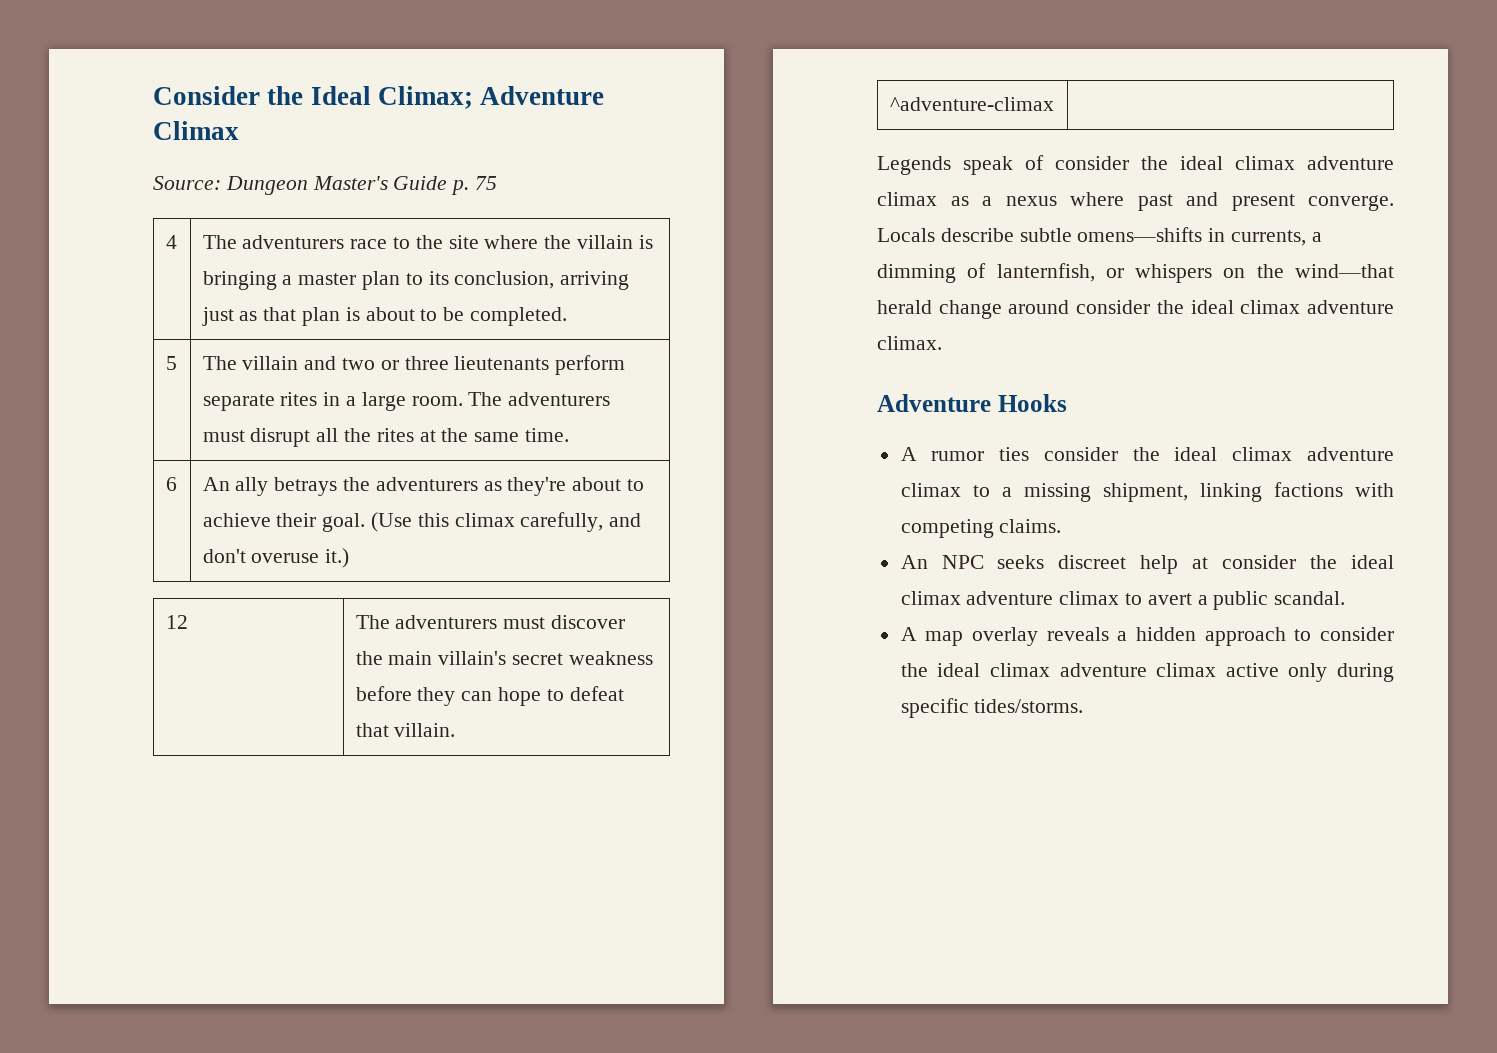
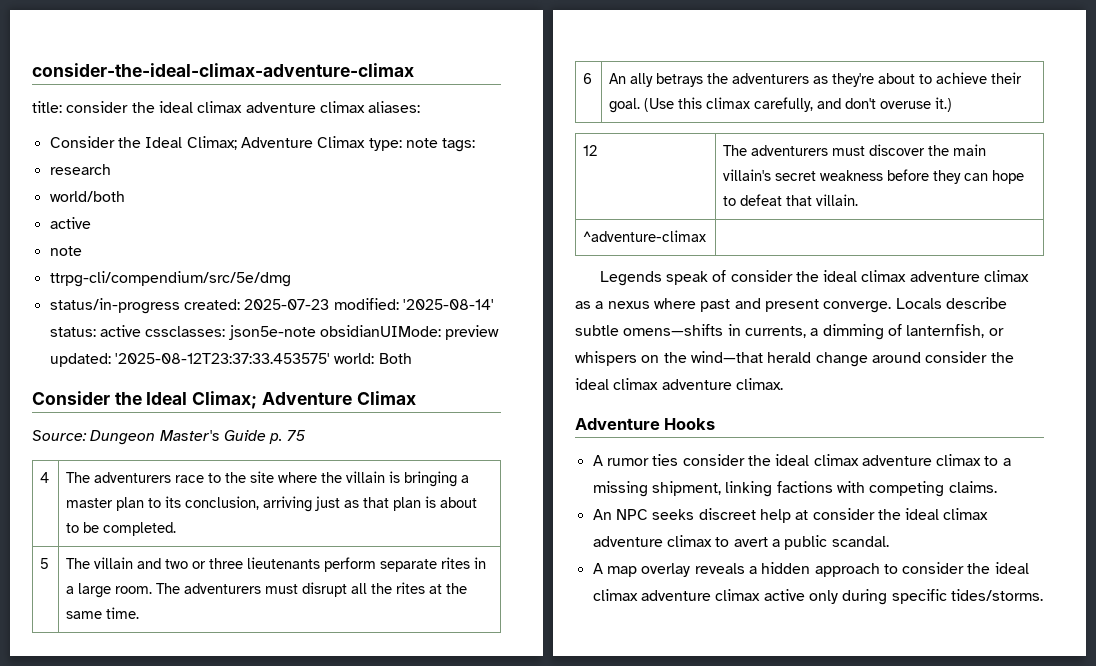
(153, 95) none -> [32,63,414,77] [32,101,421,113] [49,136,476,152] [49,164,111,175] [49,191,125,202] [49,217,91,229] [49,246,82,256] [49,271,291,287] [49,298,494,314] [49,325,500,340] [49,353,412,367] consider-the-ideal-climax-adventure-climax // title: consider the ideal climax adventure climax aliases: // Consider the Ideal Climax; Adventure Climax type: note tags: // research // world/both // active // note // ttrpg-cli/compendium/src/5e/dmg // status/in-progress created: 2025-07-23 modified: '2025-08-14' status: active cssclasses: json5e-note obsidianUIMode: preview updated: '2025-08-12T23:37:33.453575' world: Both //

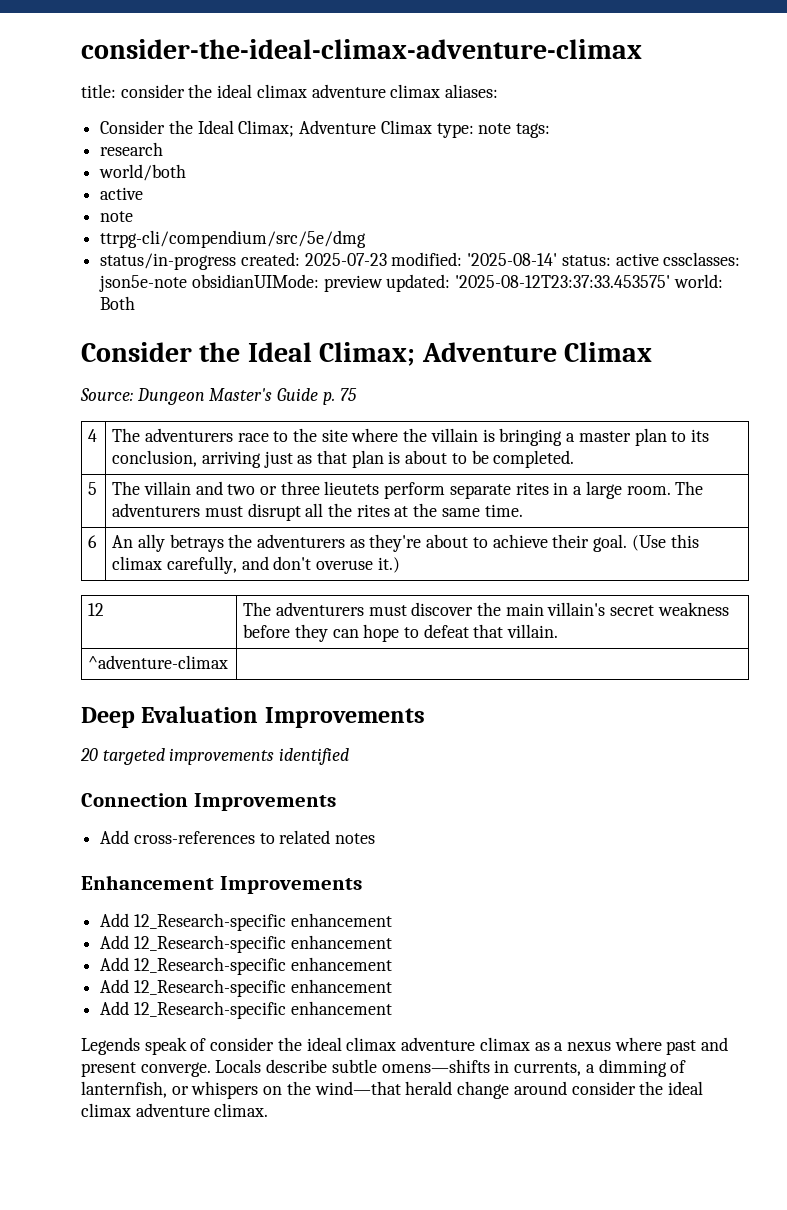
[247,557,321,569] lieutenants -> [324,481,380,495] lieutets
(707, 236) none -> [81,706,425,728] [80,748,350,765] [81,793,336,811] [100,830,376,844] [81,875,362,894] [100,913,392,931] [100,935,392,953] [100,957,392,975] [100,979,392,997] [100,1001,392,1019] // Deep Evaluation Improvements // 20 targeted improvements identified // Connection Improvements // Add cross-references to related notes // Enhancement Improvements // Add 12_Research-specific enhancement // Add 12_Research-specific enhancement // Add 12_Research-specific enhancement // Add 12_Research-specific enhancement // Add 12_Research-specific enhancement
[575,418,716,430] [592,454,1011,466] [592,481,997,497] [592,508,989,523] [592,535,889,550] [592,562,1029,577] [592,589,1043,605] // Adventure Hooks // A rumor ties consider the ideal climax adventure climax to a missing shipment, linking factions with competing claims. // An NPC seeks discreet help at consider the ideal climax adventure climax to avert a public scandal. // A map overlay reveals a hidden approach to consider the ideal climax adventure climax active only during specific tides/storms. -> (269, 1110) none

